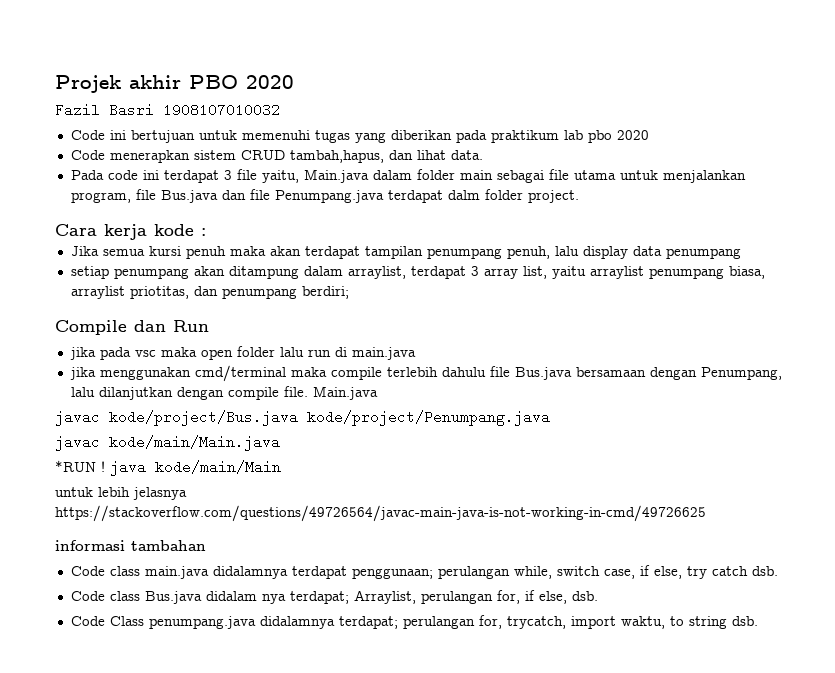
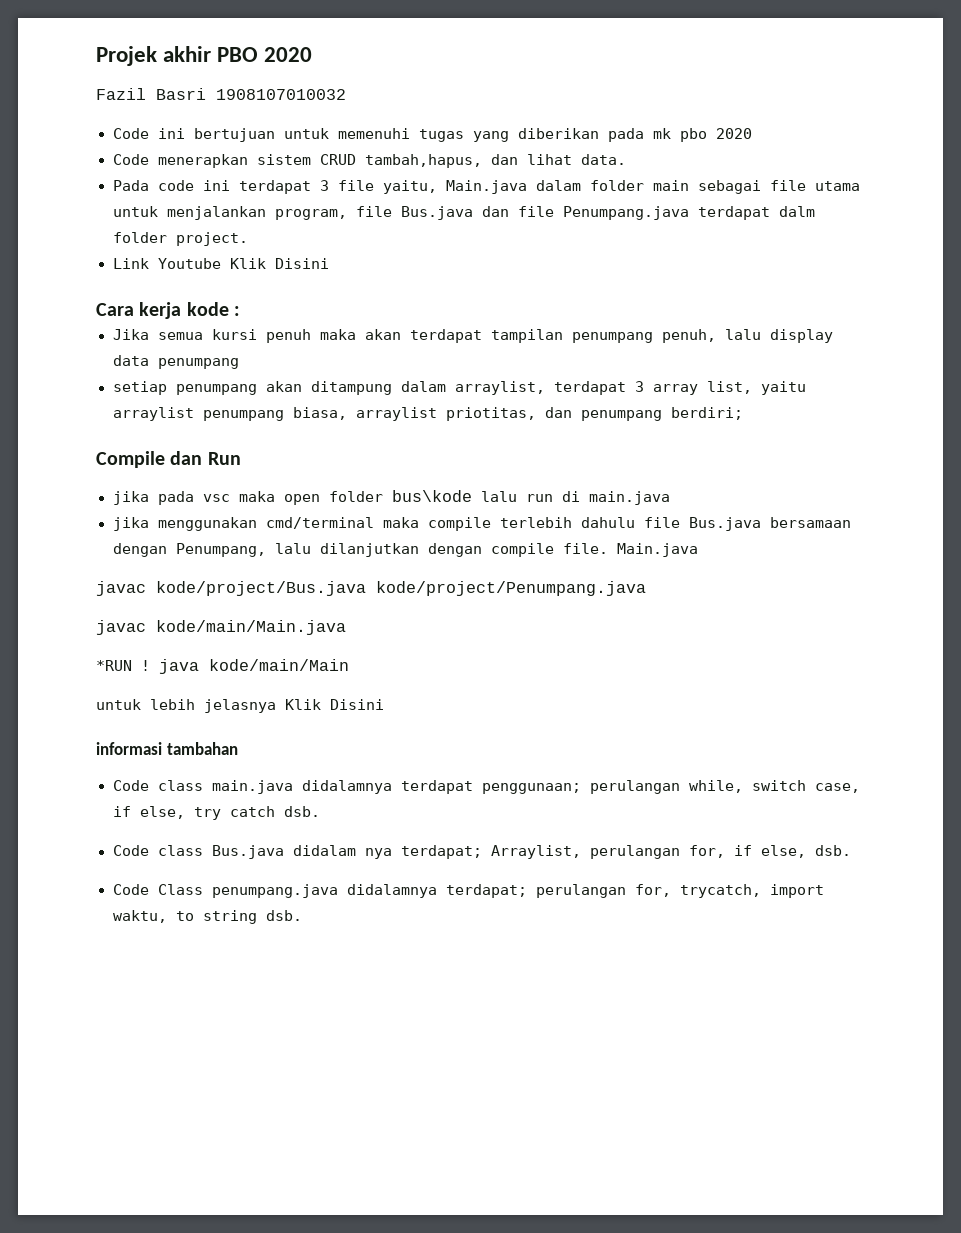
[490,130,583,143] praktikum lab -> [652,128,671,139] mk
(579, 196) none -> [112,258,329,269] // Link Youtube Klik Disini
(275, 351) none -> [391,490,472,502] bus\kode
[55,505,706,522] https://stackoverflow.com/questions/49726564/javac-main-java-is-not-working-in-cmd/49726625 -> [285,699,384,710] Klik Disini

